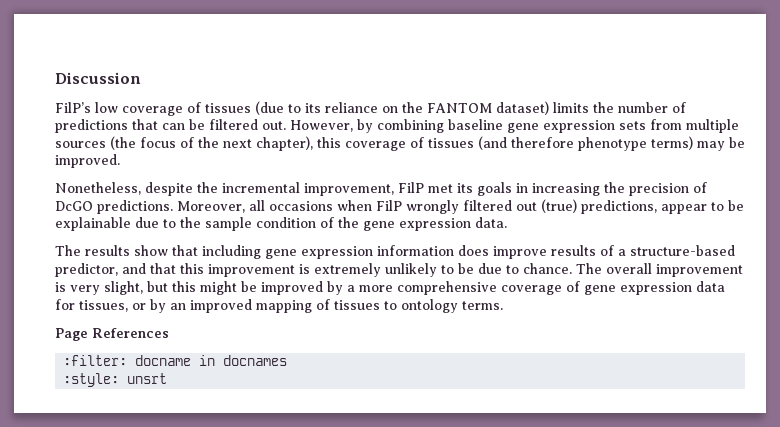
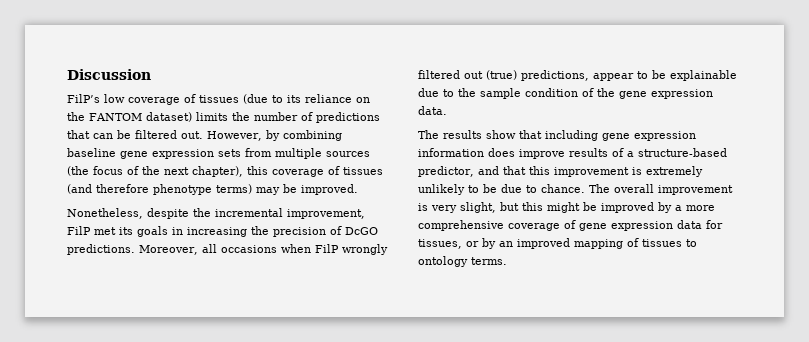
[55,328,169,341] [63,355,288,366] [63,373,168,387] // Page References // :filter: docname in docnames // :style: unsrt -> (507, 261) none

